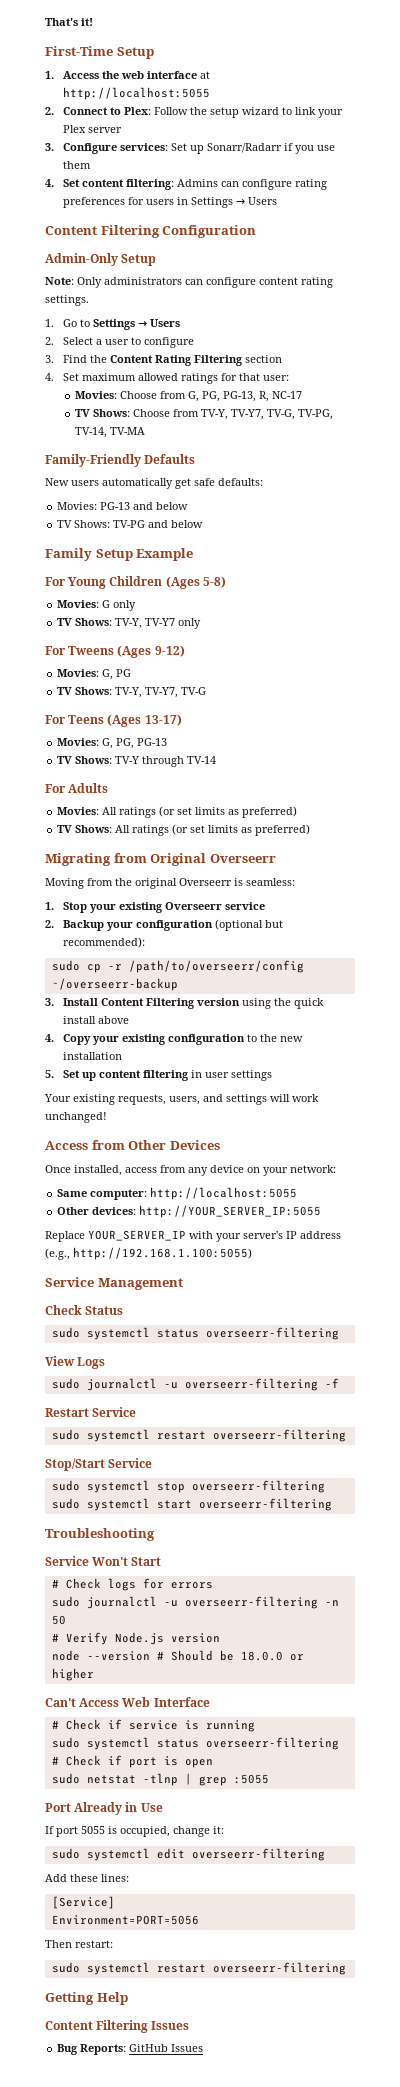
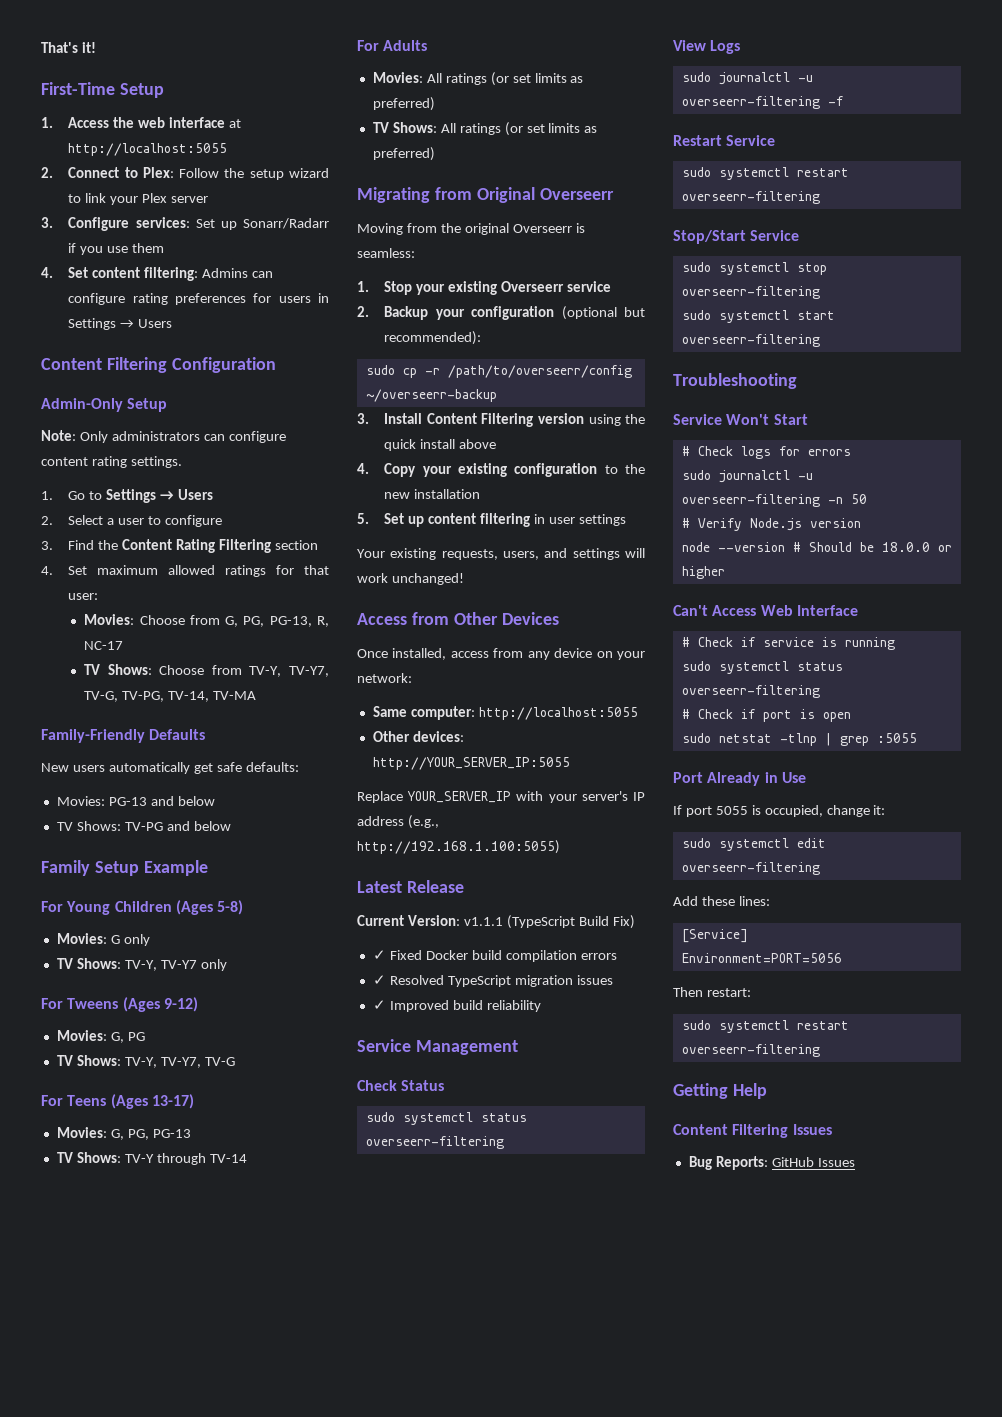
(252, 1253) none -> [357,880,464,893] [357,915,635,929] [372,950,617,962] [372,975,613,987] [372,1000,541,1012] // Latest Release // Current Version: v1.1.1 (TypeScript Build Fix) // ✓ Fixed Docker build compilation errors // ✓ Resolved TypeScript migration issues // ✓ Improved build reliability

